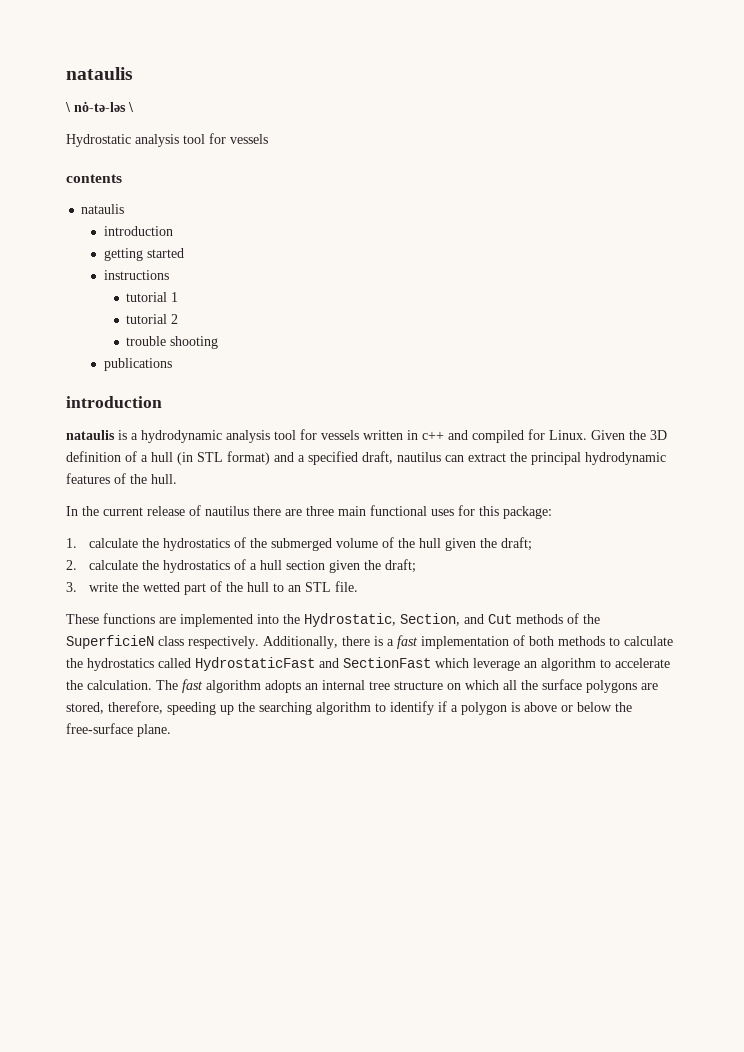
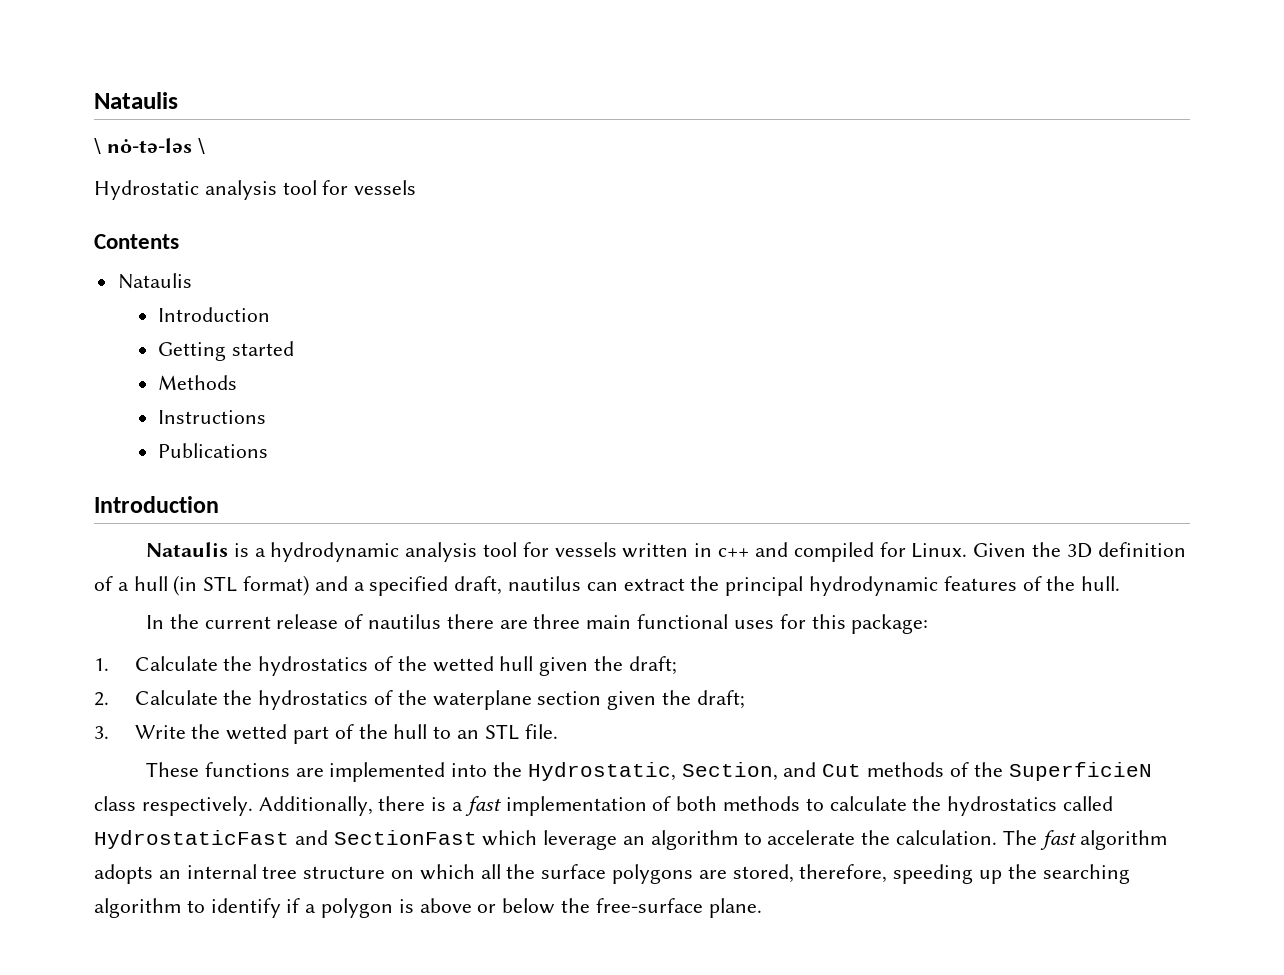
[66,67,133,80] nataulis -> [94,92,178,109] Nataulis
[66,174,122,183] [81,204,125,214] [103,226,173,236] [103,248,184,261] [103,270,169,280] [126,292,179,302] [126,314,179,324] [126,336,219,349] [103,358,172,371] [66,396,162,408] [66,430,115,440] contents // nataulis // introduction // getting started // instructions // tutorial 1 // tutorial 2 // trouble shooting // publications // introduction // nataulis -> [94,234,179,249] [117,273,192,289] [158,307,271,322] [158,341,294,361] [158,375,238,390] [158,410,267,424] [158,443,269,458] [94,496,219,513] [146,542,229,557] Contents // Nataulis // Introduction // Getting started // Methods // Instructions // Publications // Introduction // Nataulis
[88,537,415,551] calculate the hydrostatics of the submerged volume of the -> [134,656,494,676] Calculate the hydrostatics of the wetted
[88,559,282,573] calculate the hydrostatics of a hull -> [134,690,532,710] Calculate the hydrostatics of the waterplane
[88,582,118,592] write -> [134,725,186,739] Write

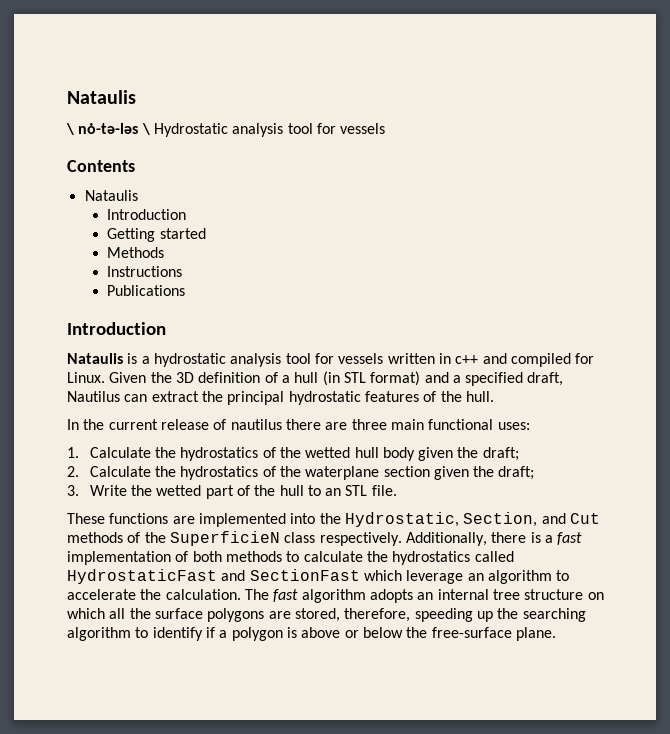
(205, 146) // -> (150, 129) none
[270,542,400,562] hydrodynamic -> [153,353,226,367] hydrostatic
[508,576,582,591] nautilus -> [67,391,120,402] Nautilus
[809,576,939,596] hydrodynamic -> [288,391,361,405] hydrostatic
[733,614,929,634] uses for this package: -> [497,422,530,430] uses:
(534, 663) none -> [382,447,415,461] body

